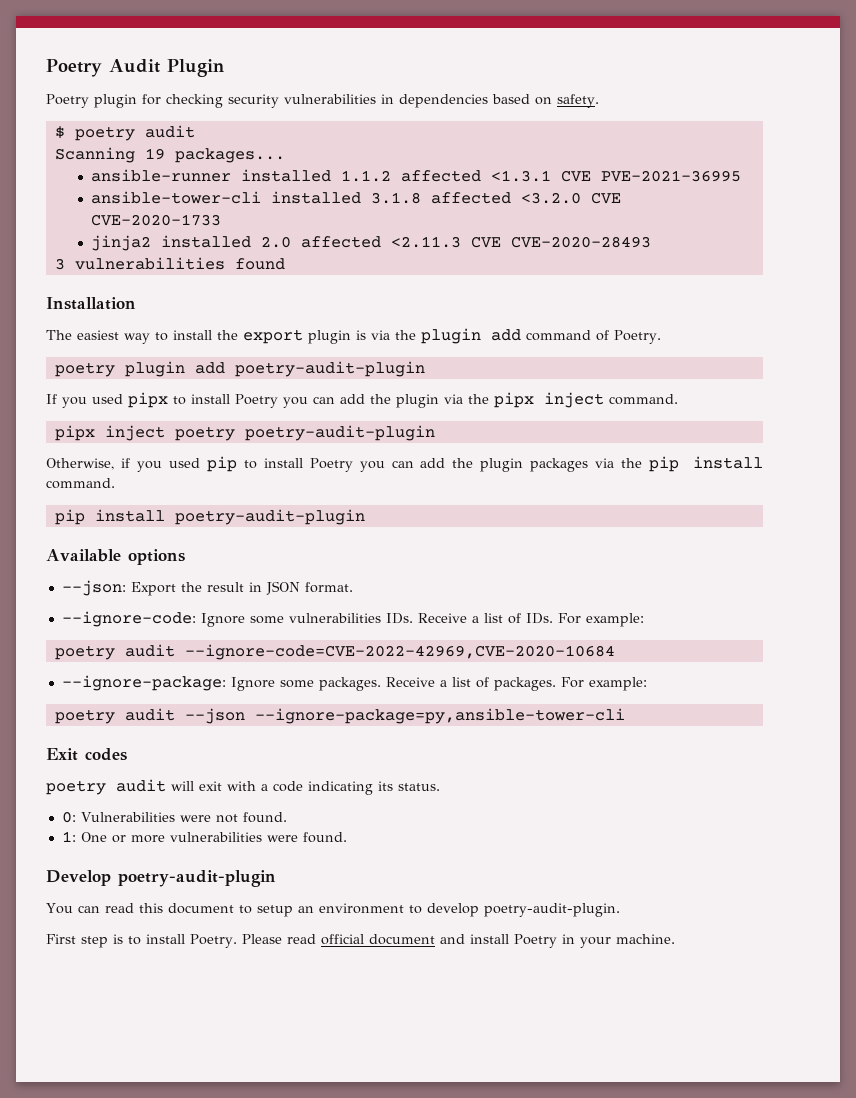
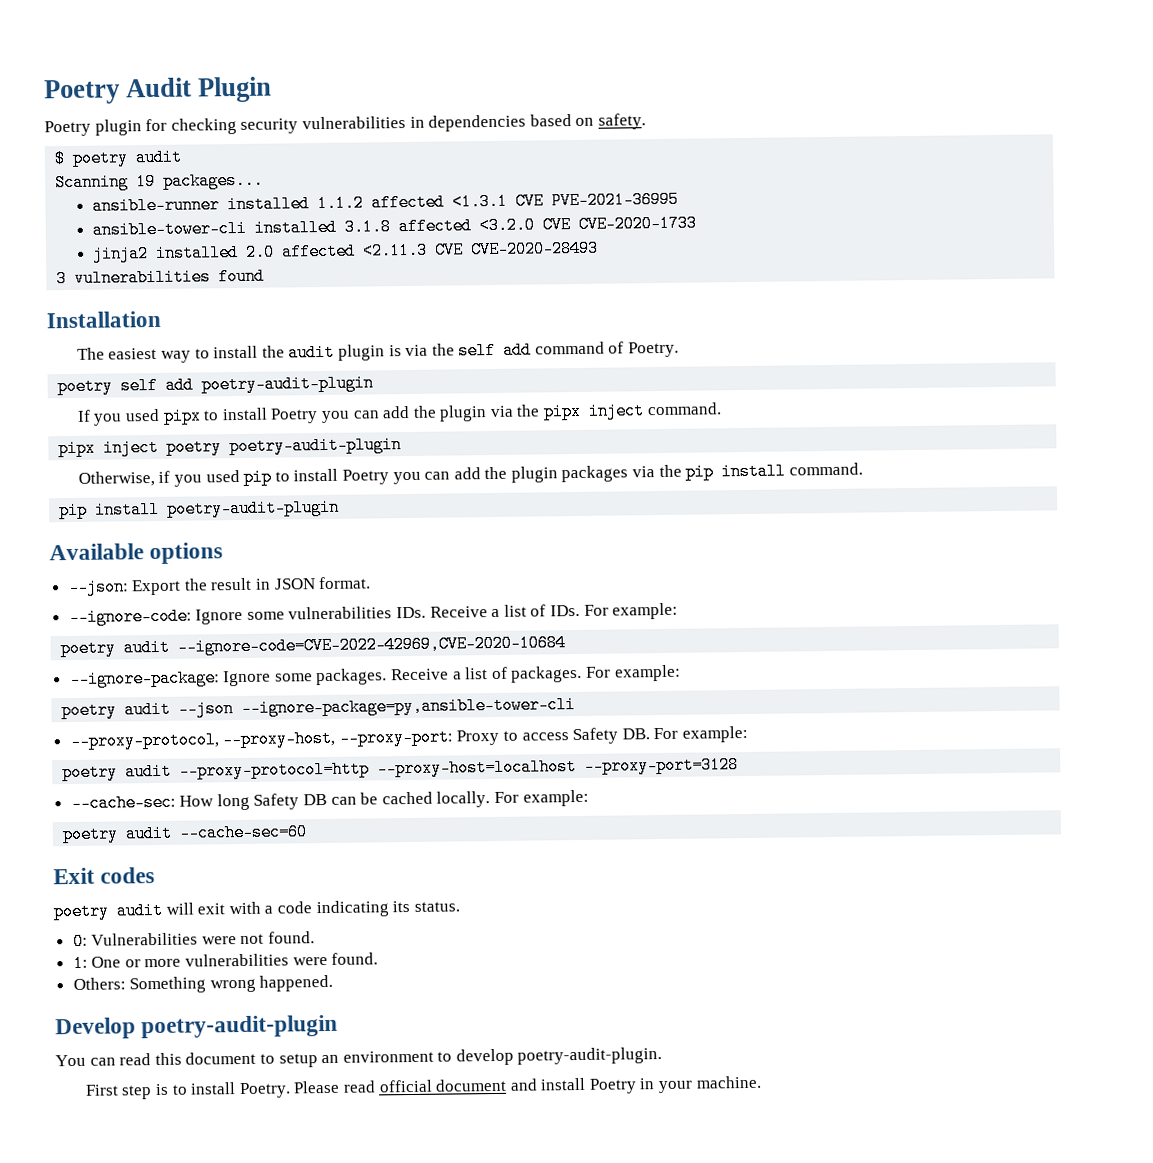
[243,329,303,344] export -> [288,343,336,362] audit
[421,328,481,344] plugin -> [458,341,497,360] self
[124,361,185,377] plugin -> [120,376,159,395] self
(625, 716) none -> [69,725,749,751] [62,756,740,782] [70,789,589,813] [62,823,309,844] // --proxy-protocol, --proxy-host, --proxy-port: Proxy to access Safety DB. For example: // poetry audit --proxy-protocol=http --proxy-host=localhost --proxy-port=3128 // --cache-sec: How long Safety DB can be cached locally. For example: // poetry audit --cache-sec=60
(347, 837) none -> [72,974,334,994] // Others: Something wrong happened.

